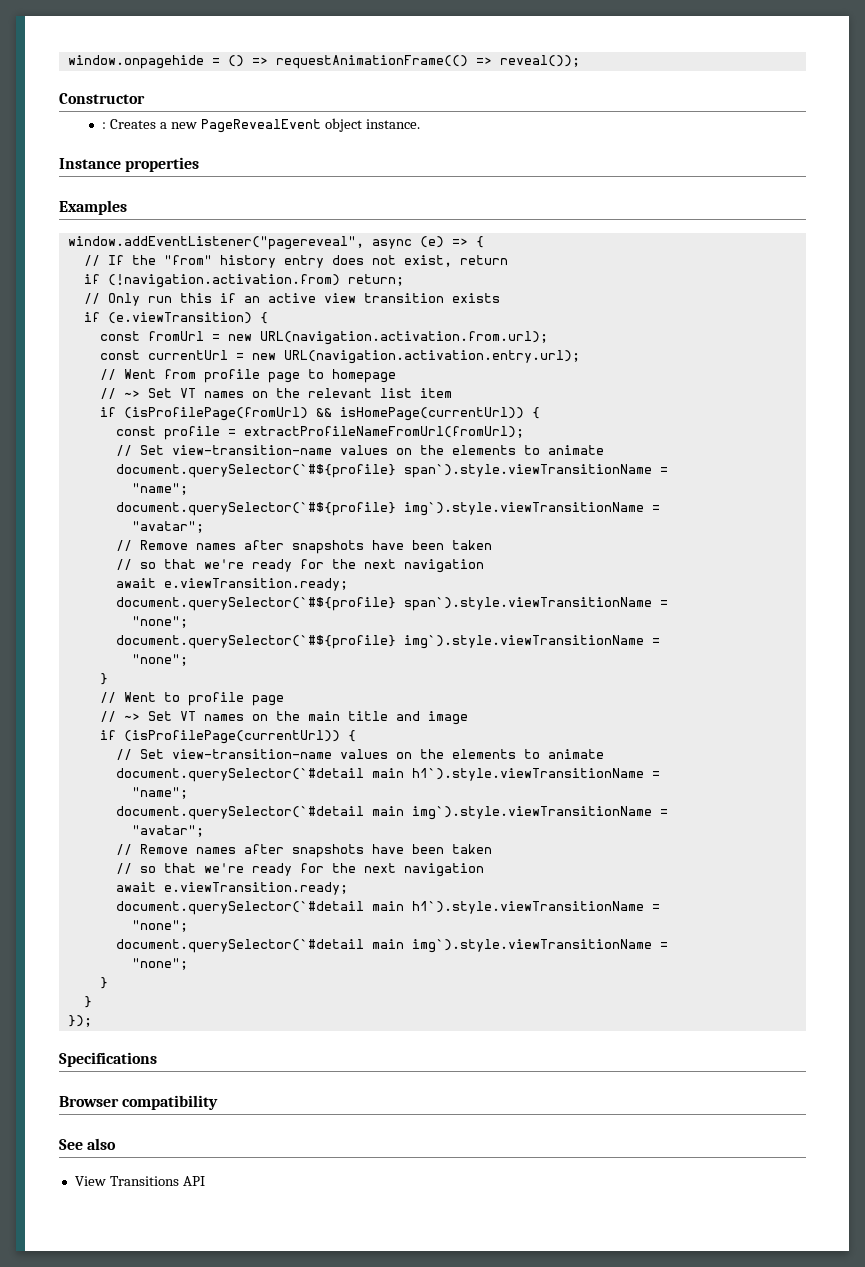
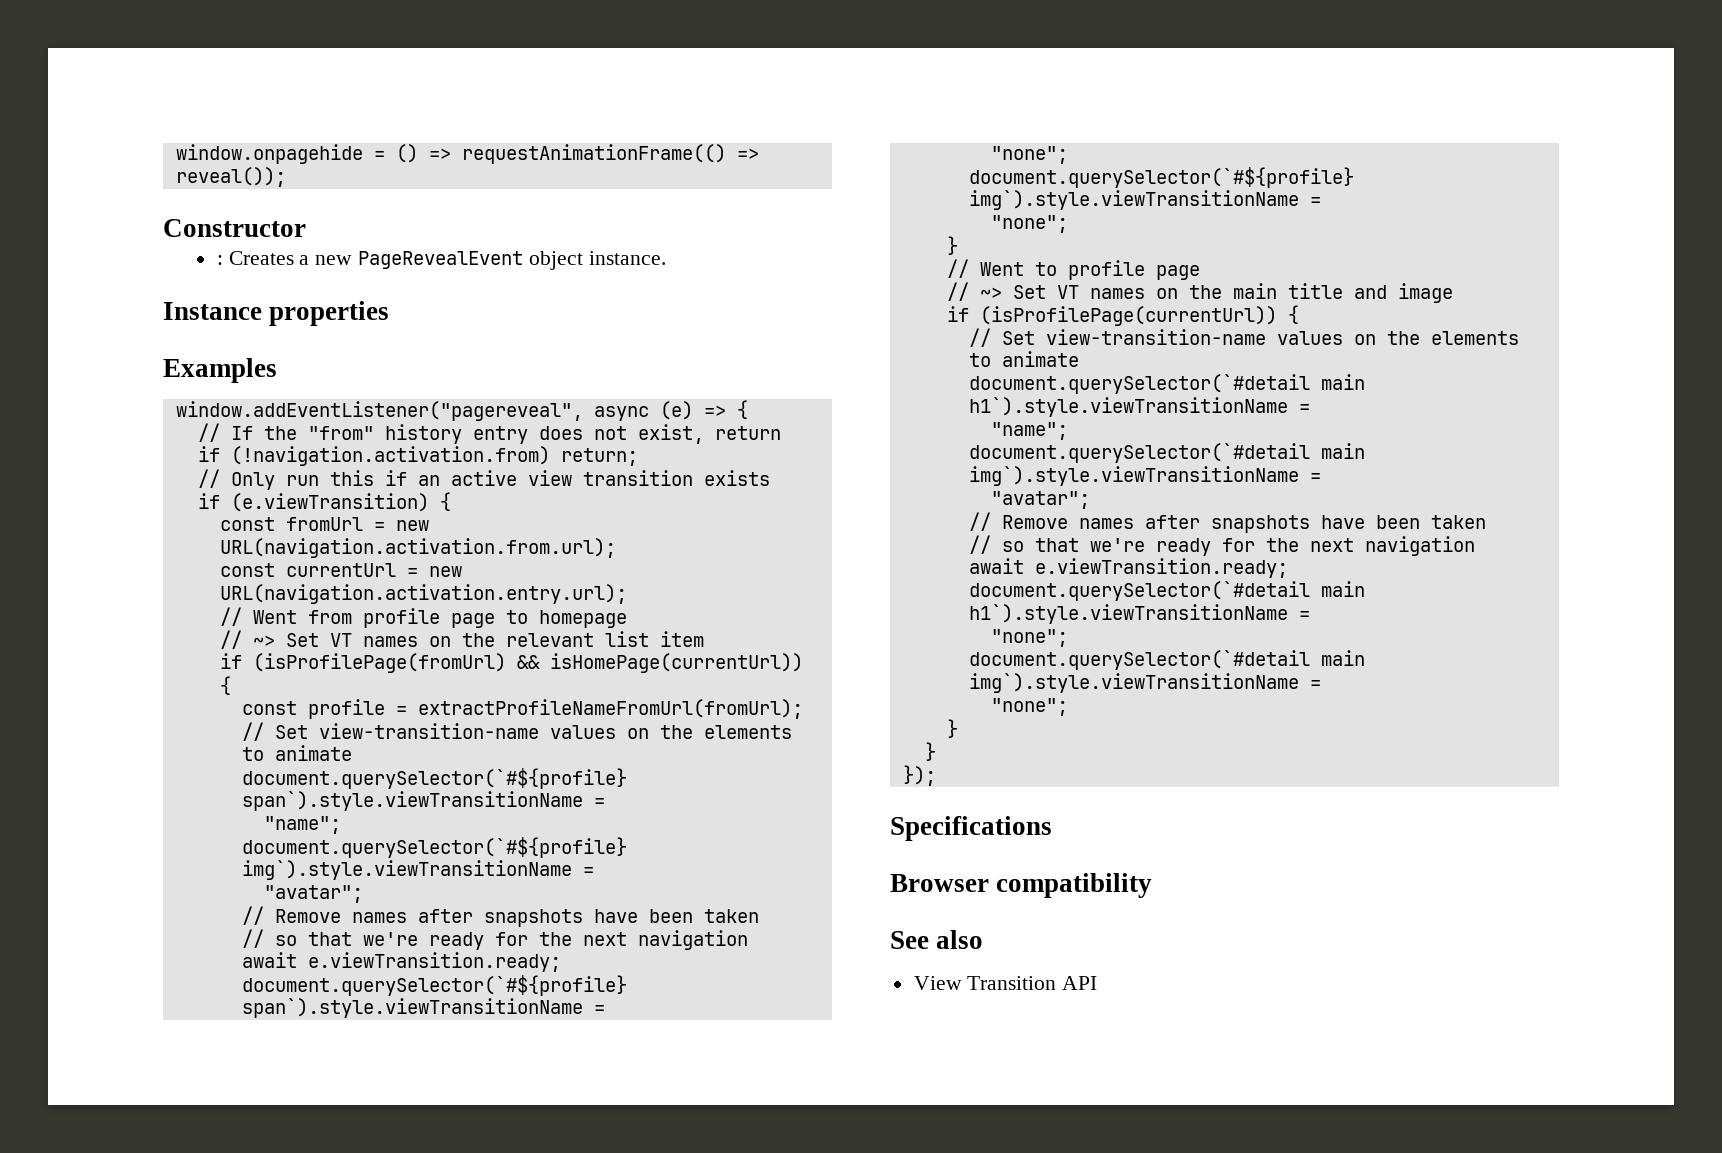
[109,1176,179,1186] Transitions -> [967,976,1057,990] Transition

